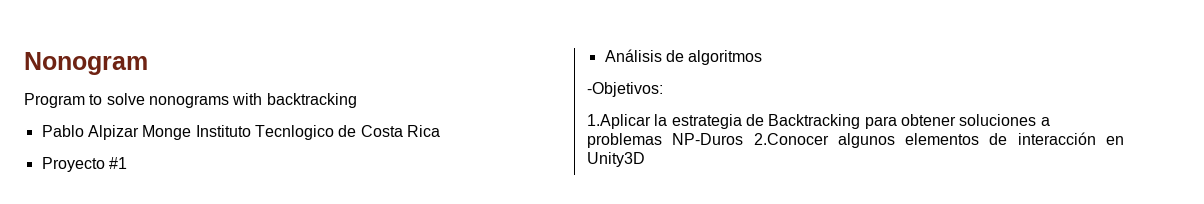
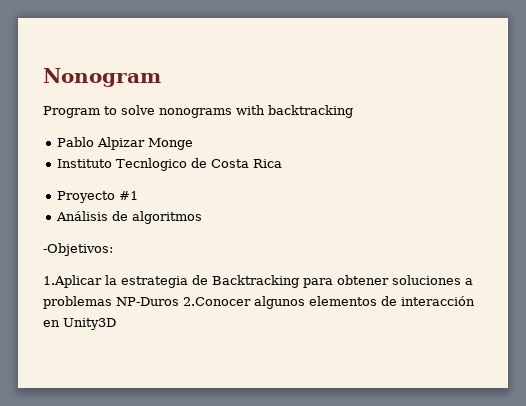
(192, 132) none -> (193, 144) //

